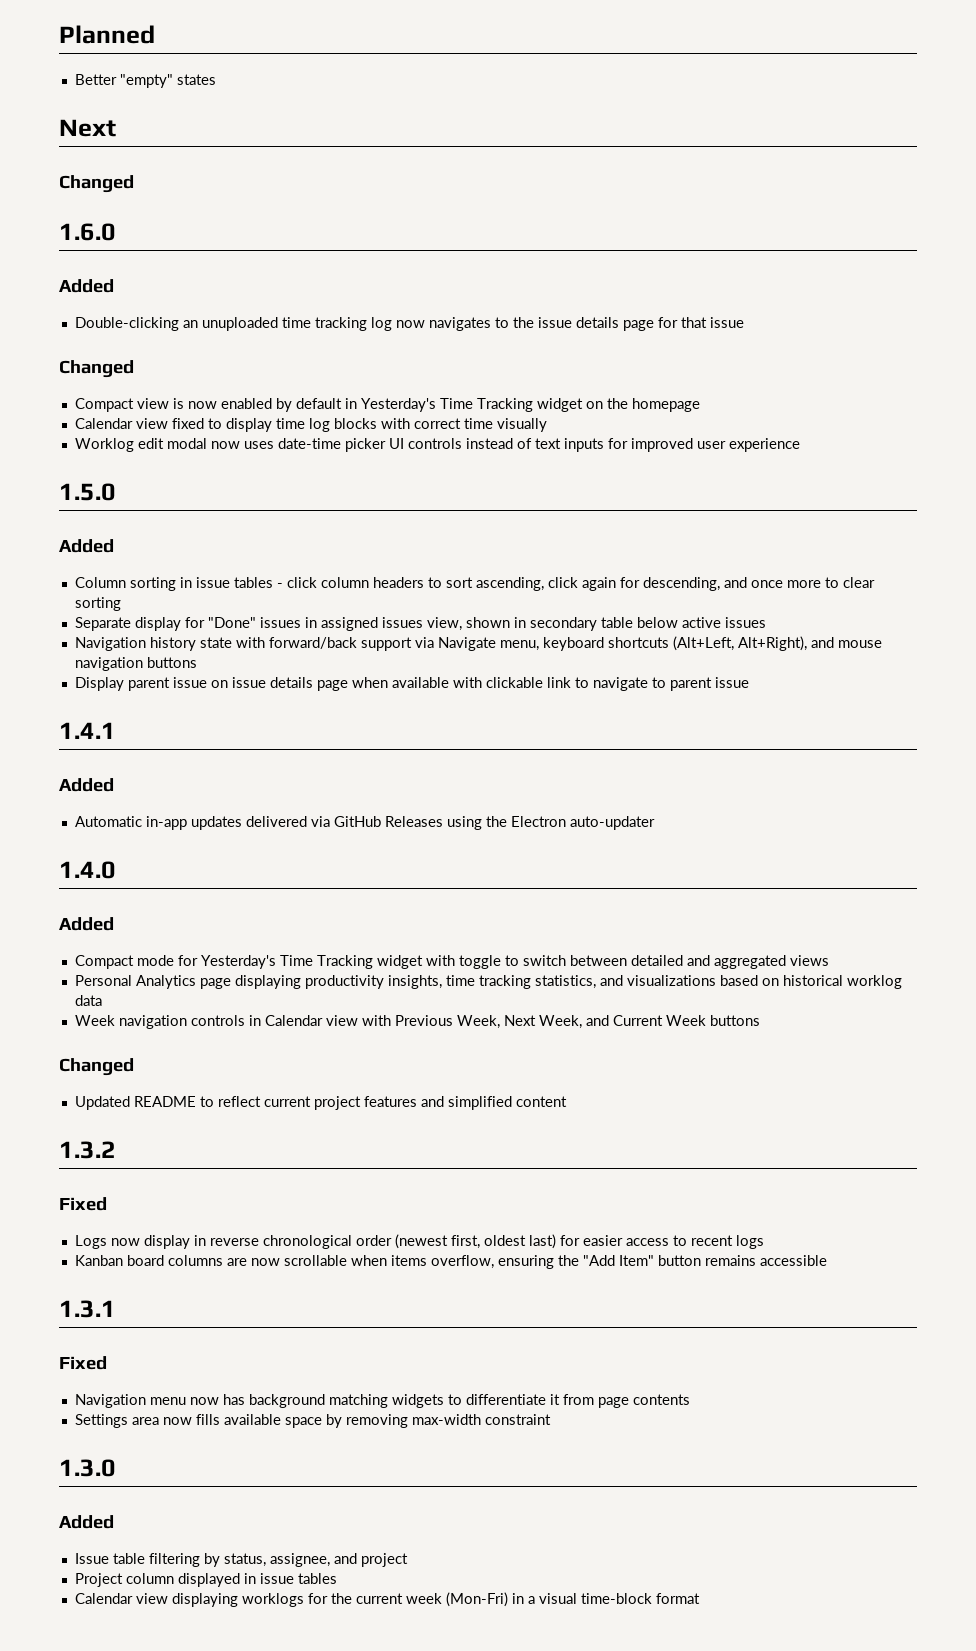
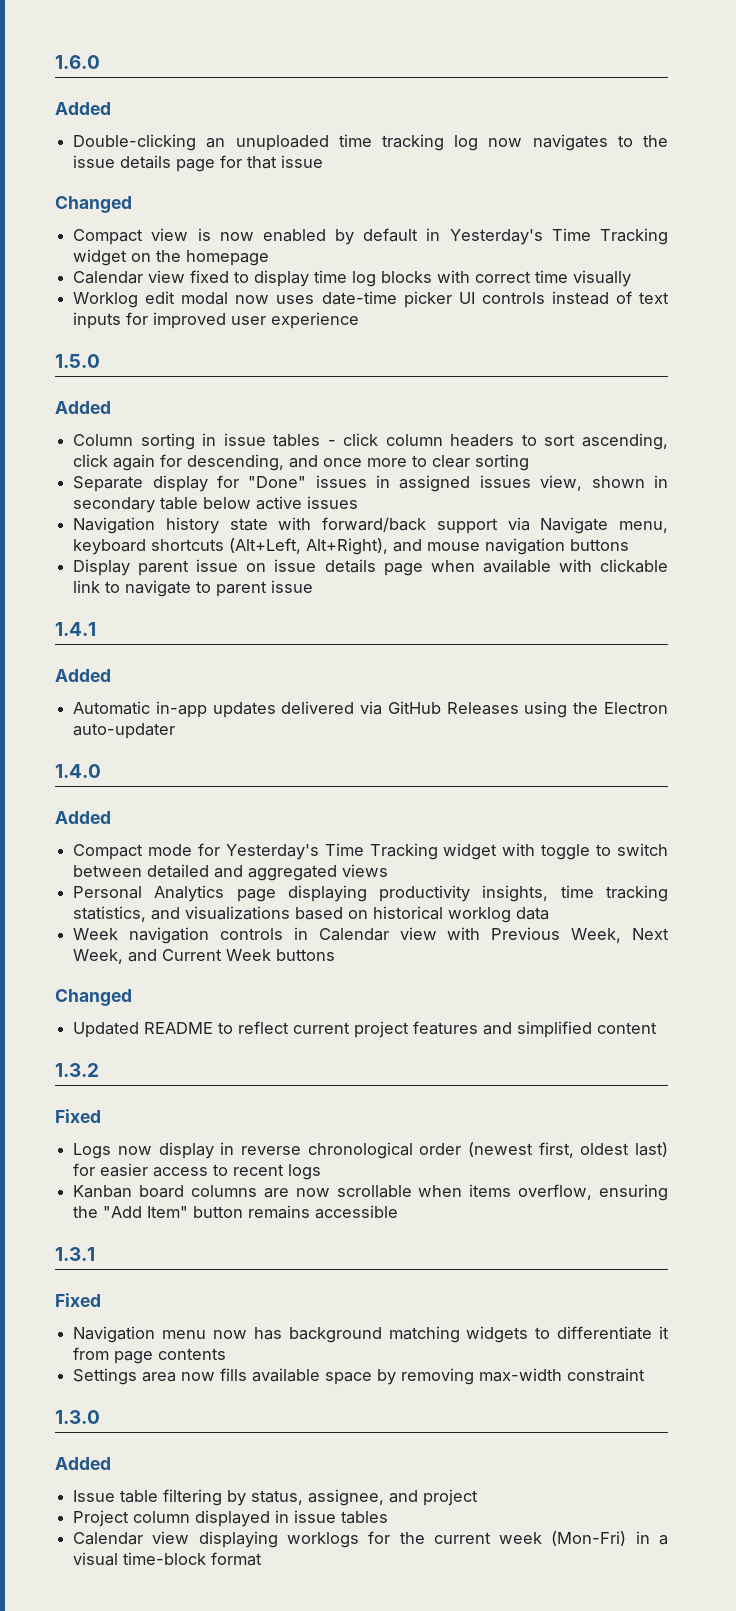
[59,25,155,44] [74,74,216,88] [59,119,116,137] [59,175,134,193] Planned // Better "empty" states // Next // Changed // -> (55, 62) none

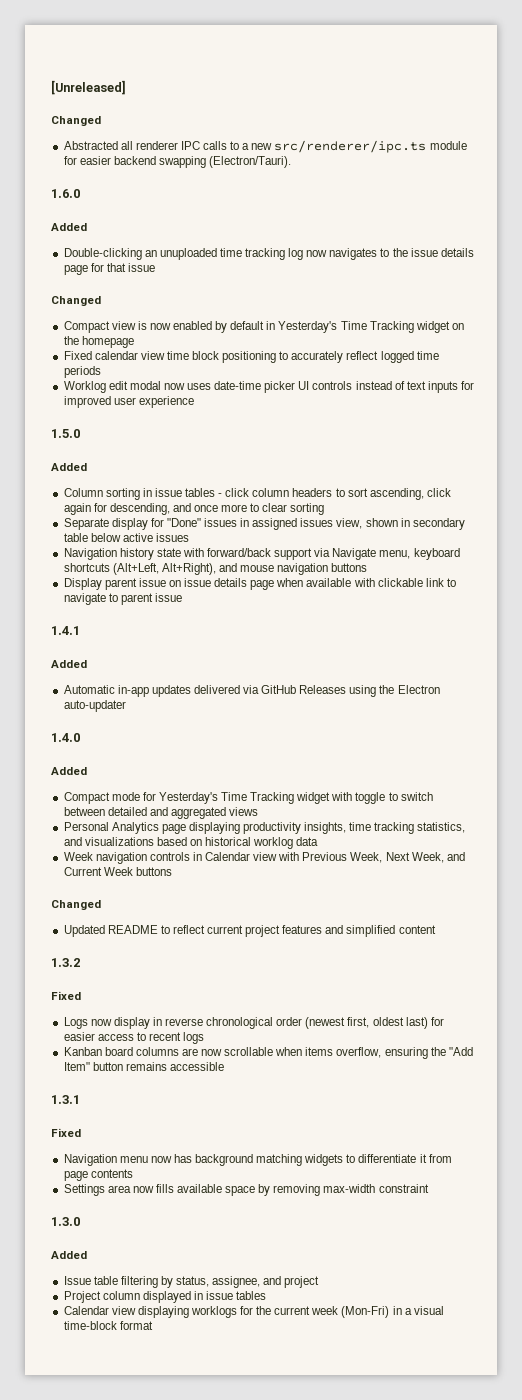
(55, 62) none -> [51,80,126,95] [51,116,101,126] [63,140,467,153] [63,156,292,168] [Unreleased] // Changed // Abstracted all renderer IPC calls to a new src/renderer/ipc.ts module for easier backend swapping (Electron/Tauri). //
[73,270,632,287] Calendar view fixed to display time log blocks with correct time visually -> [63,351,439,363] [63,366,101,378] Fixed calendar view time block positioning to accurately reflect logged time periods

